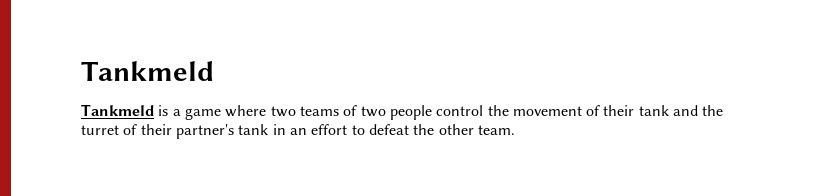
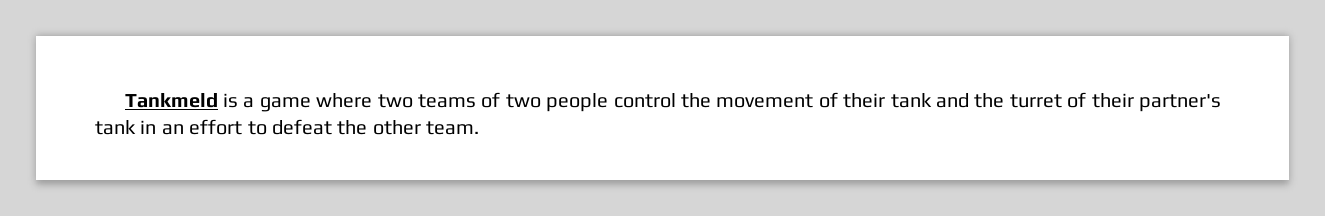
[81,61,214,81] [81,104,154,116] Tankmeld // Tankmeld -> [124,93,218,108] Tankmeld

